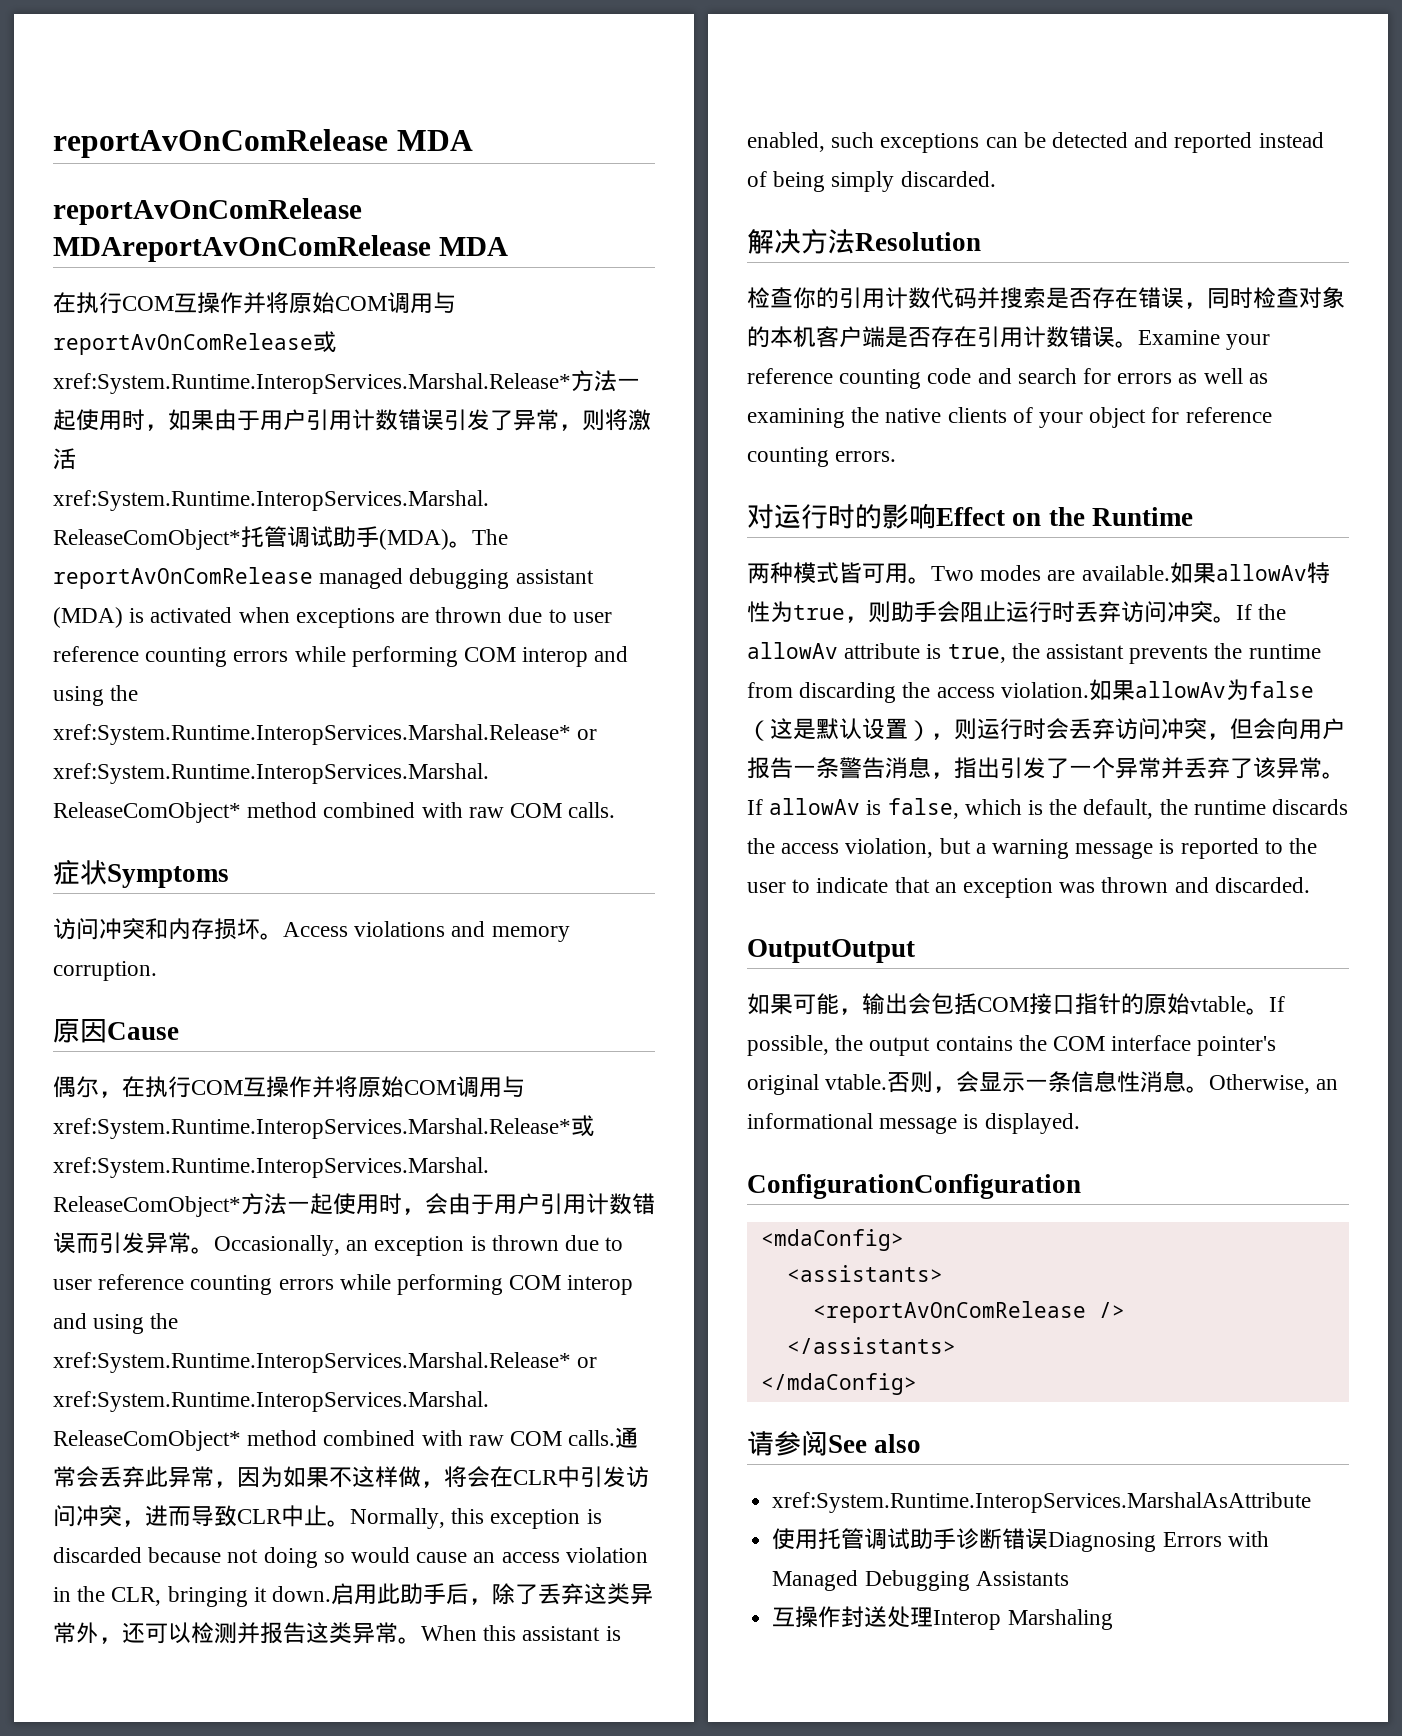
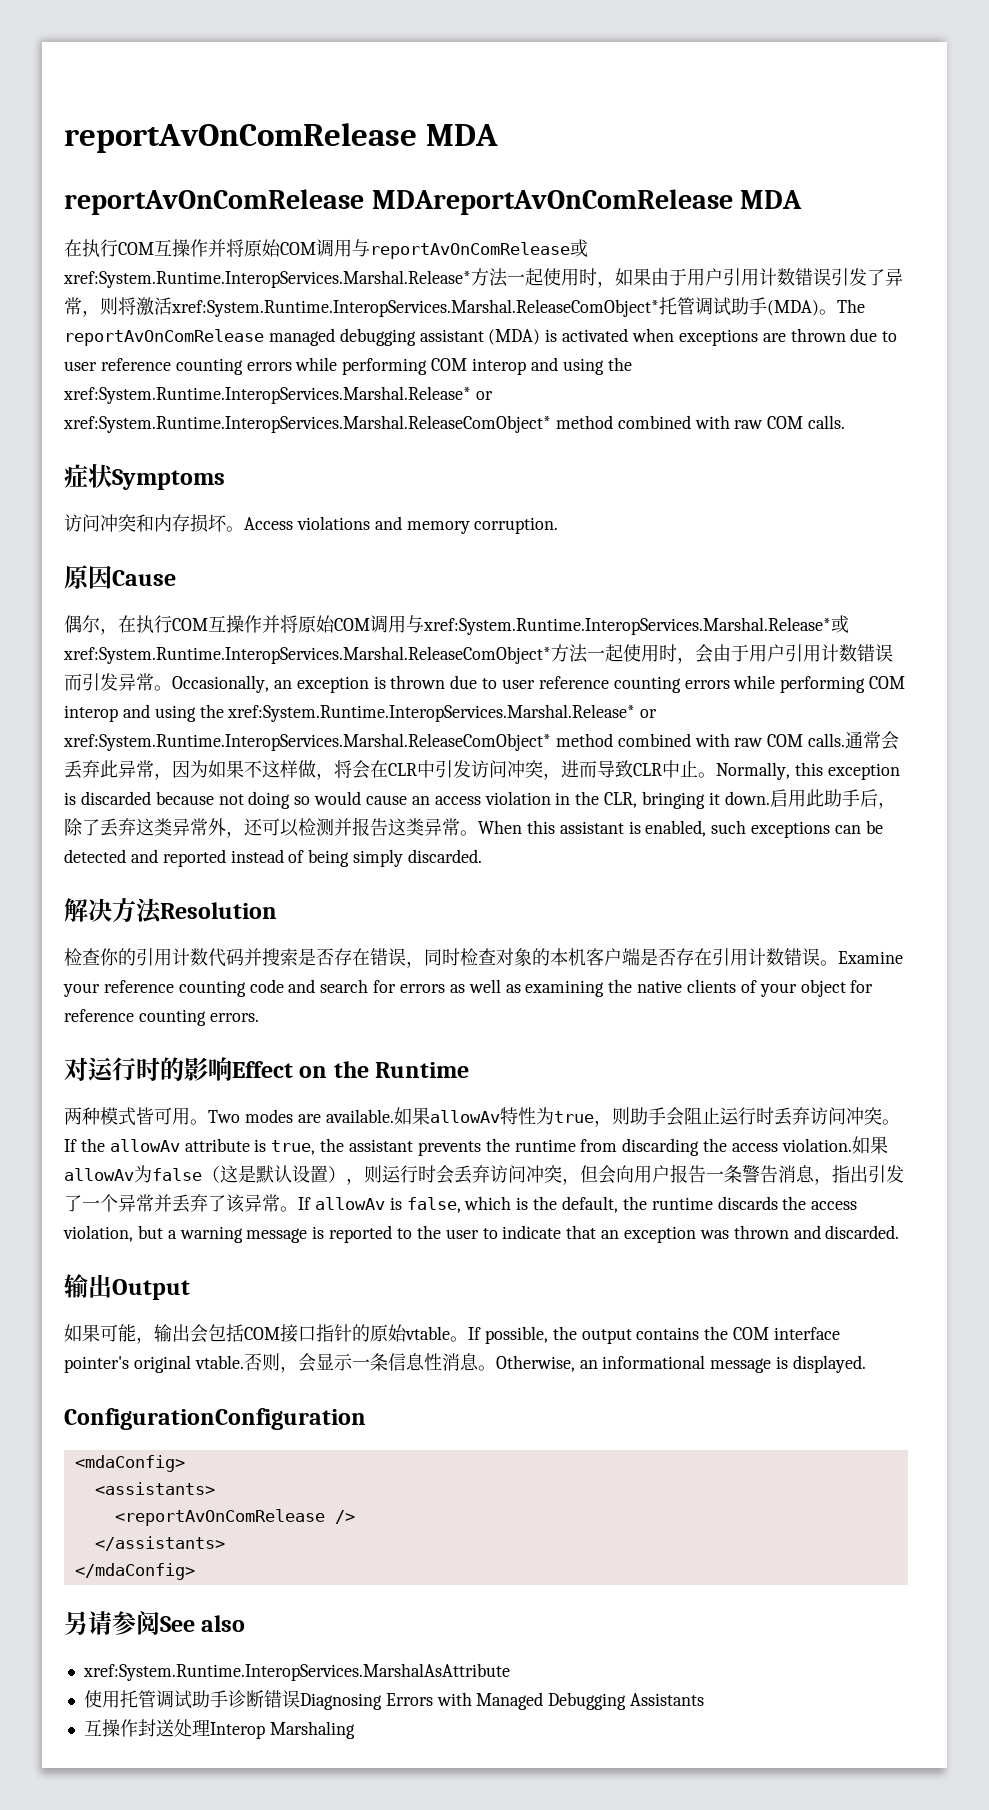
[747,939,915,963] OutputOutput -> [64,1274,190,1300] 输出Output
(917, 1384) none -> [64,1611,88,1635] 另

